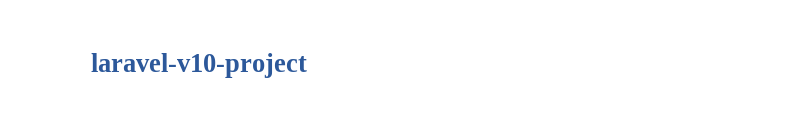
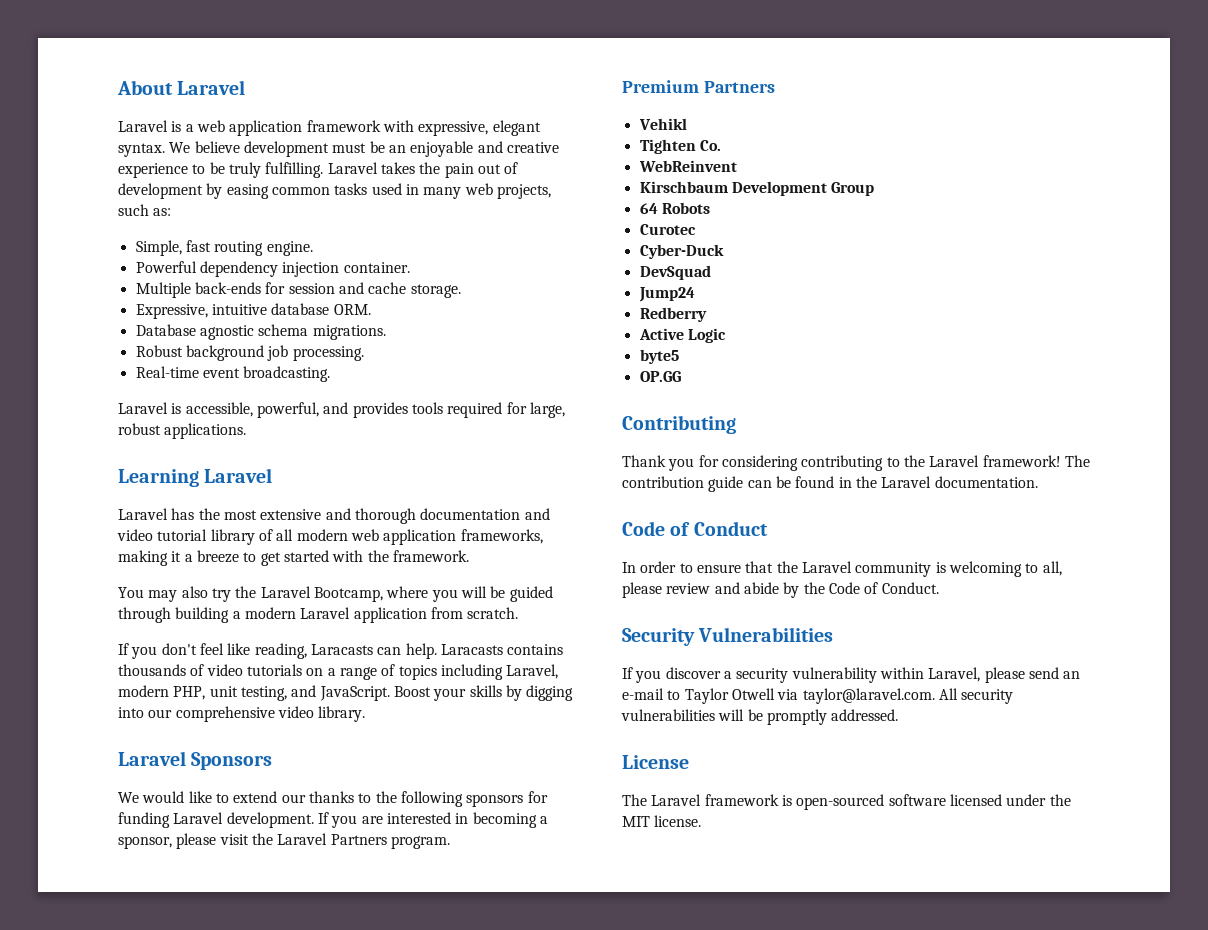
[91,53,307,78] laravel-v10-project -> [117,80,246,95] [118,120,541,136] [118,141,559,157] [118,162,519,178] [118,183,551,199] [118,204,172,216] [135,240,313,256] [135,261,410,277] [135,282,461,298] [135,303,371,319] [135,324,386,340] [135,345,364,361] [135,366,331,382] [118,402,565,418] [118,423,247,439] [118,468,273,487] [118,508,550,524] [117,529,543,545] [118,550,469,566] [118,586,553,602] [118,607,519,623] [118,643,564,659] [118,664,559,680] [118,685,574,701] [118,706,366,722] [118,751,273,770] [118,791,548,807] [118,812,548,828] [118,833,450,849] [622,80,775,93] [638,118,687,130] [639,139,721,154] [638,160,737,172] [639,181,875,196] [639,202,710,214] [639,224,696,235] [639,244,724,259] [639,265,711,280] [638,287,695,302] [639,307,707,322] [638,328,726,343] [639,349,679,364] [639,371,681,382] [622,415,736,434] [622,455,1090,471] [622,476,1038,492] [622,521,768,536] [622,561,1062,577] [622,582,939,598] [622,627,834,646] [622,667,1081,683] [622,688,1014,704] [621,709,899,725] [622,755,689,769] [622,794,1071,810] [622,815,702,827] About Laravel // Laravel is a web application framework with expressive, elegant syntax. We believe development must be an enjoyable and creative experience to be truly fulfilling. Laravel takes the pain out of development by easing common tasks used in many web projects, such as: // Simple, fast routing engine. // Powerful dependency injection container. // Multiple back-ends for session and cache storage. // Expressive, intuitive database ORM. // Database agnostic schema migrations. // Robust background job processing. // Real-time event broadcasting. // Laravel is accessible, powerful, and provides tools required for large, robust applications. // Learning Laravel // Laravel has the most extensive and thorough documentation and video tutorial library of all modern web application frameworks, making it a breeze to get started with the framework. // You may also try the Laravel Bootcamp, where you will be guided through building a modern Laravel application from scratch. // If you don't feel like reading, Laracasts can help. Laracasts contains thousands of video tutorials on a range of topics including Laravel, modern PHP, unit testing, and JavaScript. Boost your skills by digging into our comprehensive video library. // Laravel Sponsors // We would like to extend our thanks to the following sponsors for funding Laravel development. If you are interested in becoming a sponsor, please visit the Laravel Partners program. // Premium Partners // Vehikl // Tighten Co. // WebReinvent // Kirschbaum Development Group // 64 Robots // Curotec // Cyber-Duck // DevSquad // Jump24 // Redberry // Active Logic // byte5 // OP.GG // Contributing // Thank you for considering contributing to the Laravel framework! The contribution guide can be found in the Laravel documentation. // Code of Conduct // In order to ensure that the Laravel community is welcoming to all, please review and abide by the Code of Conduct. // Security Vulnerabilities // If you discover a security vulnerability within Laravel, please send an e-mail to Taylor Otwell via taylor@laravel.com. All security vulnerabilities will be promptly addressed. // License // The Laravel framework is open-sourced software licensed under the MIT license.

